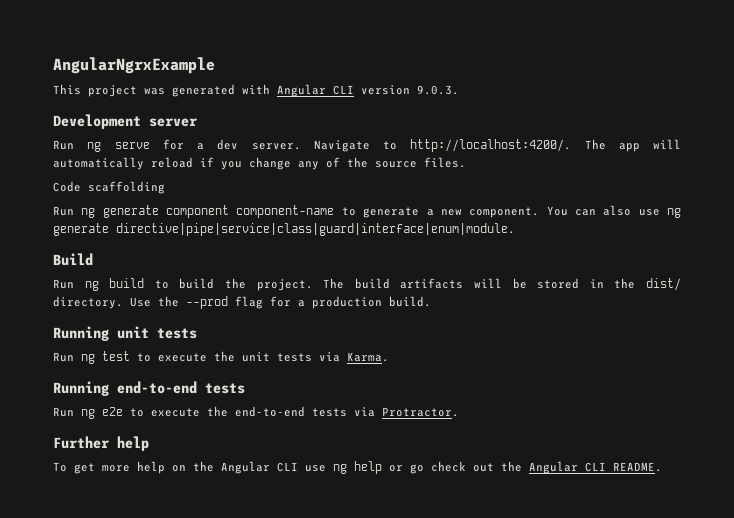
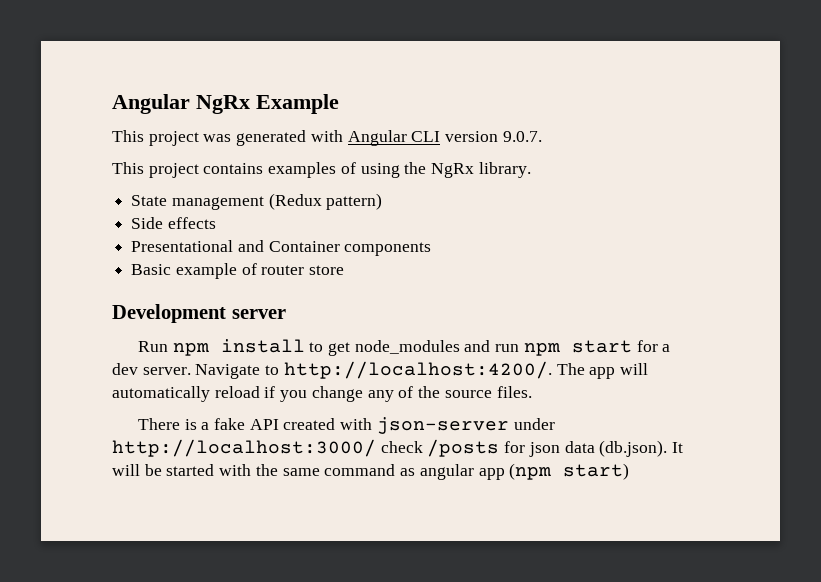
[53,57,215,74] AngularNgrxExample -> [112,94,339,114] Angular NgRx Example
[417,85,459,95] [53,114,198,129] [53,140,150,152] 9.0.3. // Development server // Run ng serve -> [502,131,542,142] [112,162,531,178] [131,193,383,210] [131,217,216,229] [131,240,432,256] [131,263,345,279] [112,304,286,323] [137,339,632,356] 9.0.7. // This project contains examples of using the NgRx library. // State management (Redux pattern) // Side effects // Presentational and Container components // Basic example of router store // Development server // Run npm install to get node_modules and run npm start
[53,181,165,194] [53,205,681,218] [53,223,515,236] [53,253,93,266] [53,278,682,291] [53,296,431,309] [53,326,197,341] [53,351,389,364] [53,381,245,396] [53,406,459,419] [53,436,149,451] [53,461,662,474] Code scaffolding // Run ng generate component component-name to generate a new component. You can also use ng generate directive|pipe|service|class|guard|interface|enum|module. // Build // Run ng build to build the project. The build artifacts will be stored in the dist/ directory. Use the --prod flag for a production build. // Running unit tests // Run ng test to execute the unit tests via Karma. // Running end-to-end tests // Run ng e2e to execute the end-to-end tests via Protractor. // Further help // To get more help on the Angular CLI use ng help or go check out the Angular CLI README. -> [137,417,555,434] [112,439,684,457] [112,463,630,480] There is a fake API created with json-server under http://localhost:3000/ check /posts for json data (db.json). It will be started with the same command as angular app (npm start)

